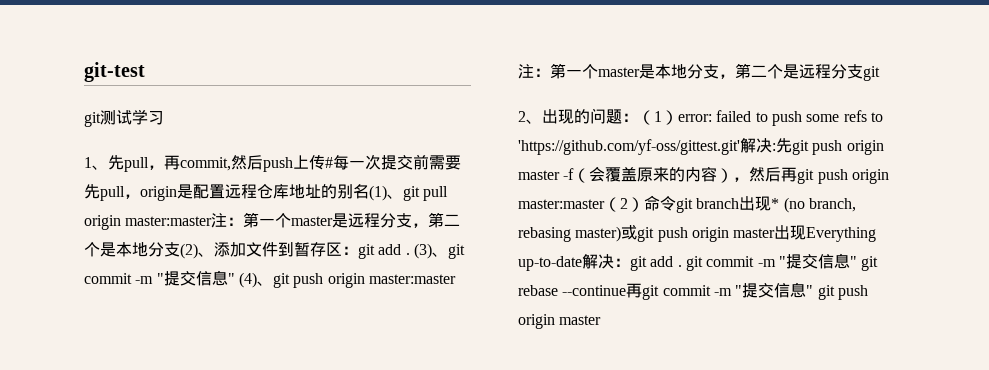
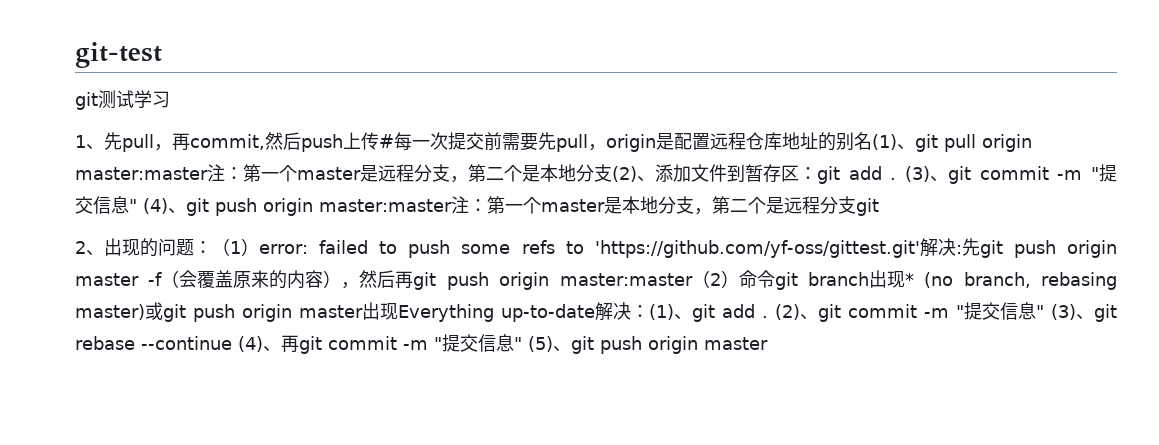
[630,253,857,271] git add . git commit -m "提交信息" -> [649,302,1094,322] (1)、git add . (2)、git commit -m "提交信息" (3)、
(627, 290) none -> [238,336,281,352] (4)、
(814, 290) none -> [528,336,571,352] (5)、

